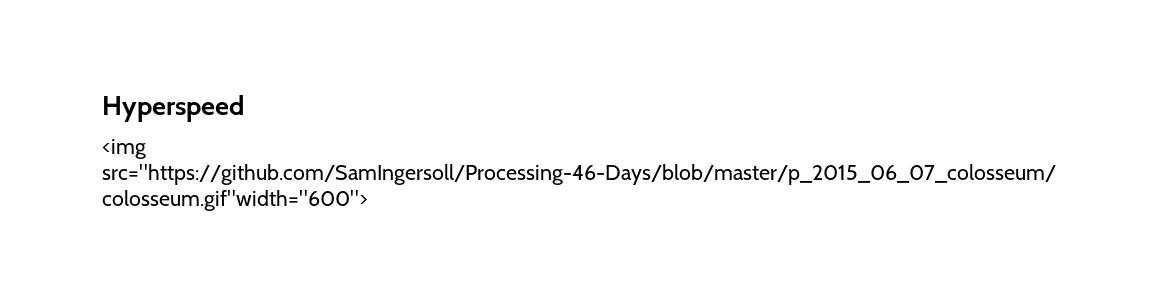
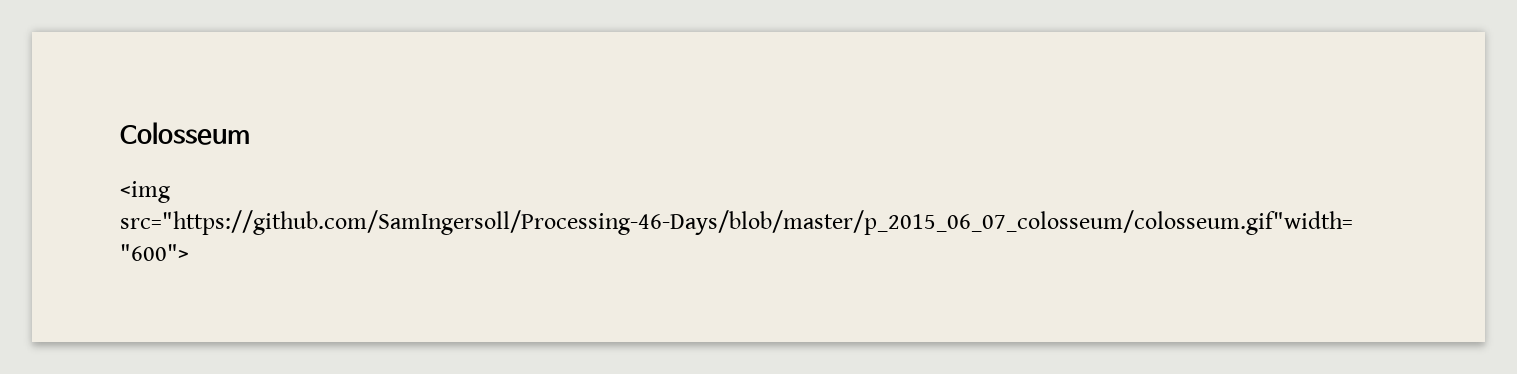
[102,95,244,122] Hyperspeed -> [120,122,250,145] Colosseum

